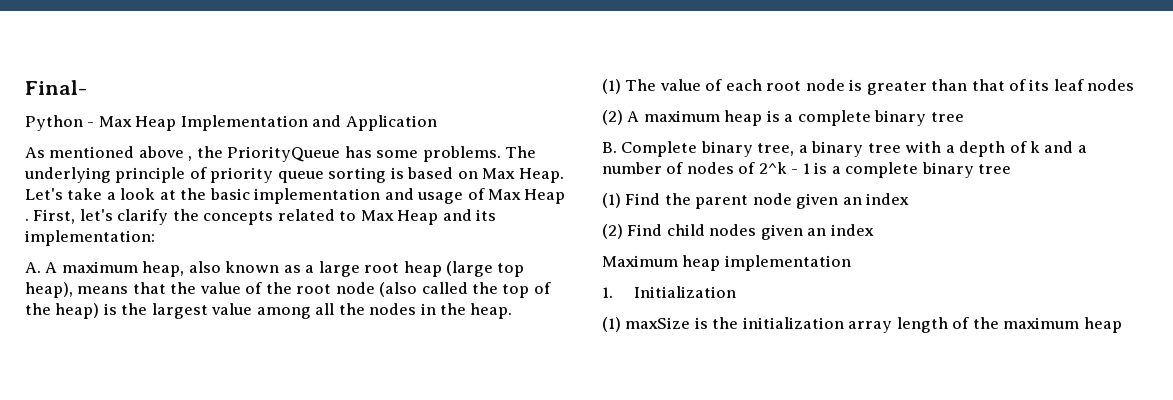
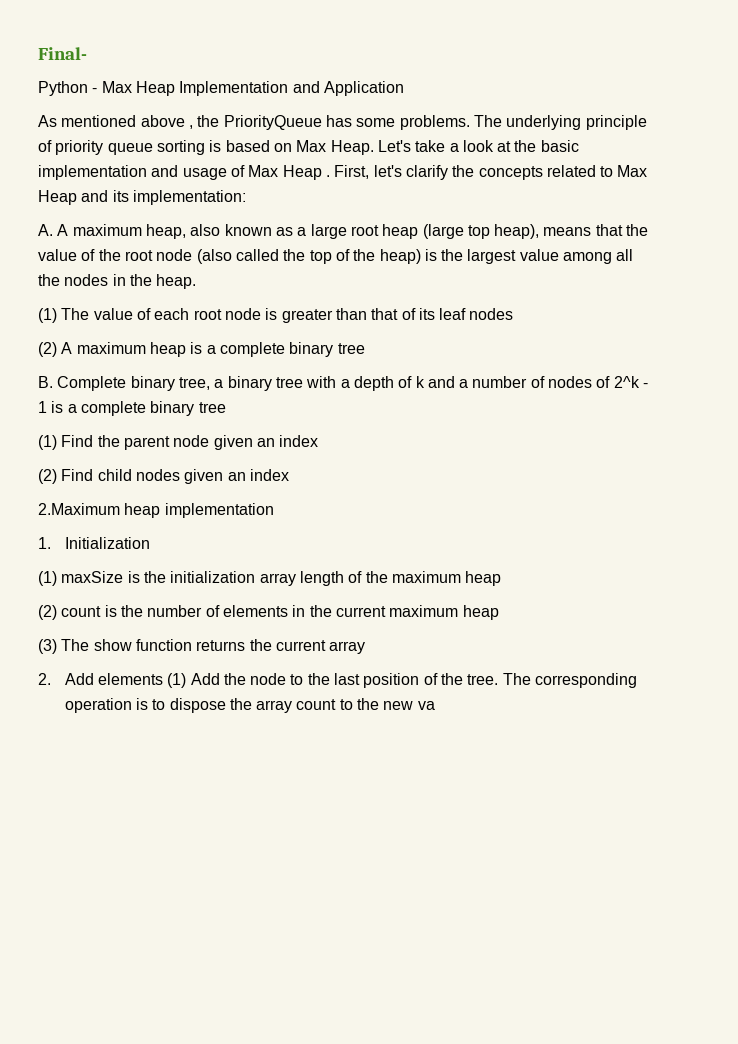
[602,255,678,267] Maximum -> [38,503,120,515] 2.Maximum
(1122, 325) none -> [38,605,499,620] [38,639,366,654] [38,673,638,688] [64,698,435,713] // (2) count is the number of elements in the current maximum heap // (3) The show function returns the current array // 2. Add elements (1) Add the node to the last position of the tree. The corresponding operation is to dispose the array count to the new va

